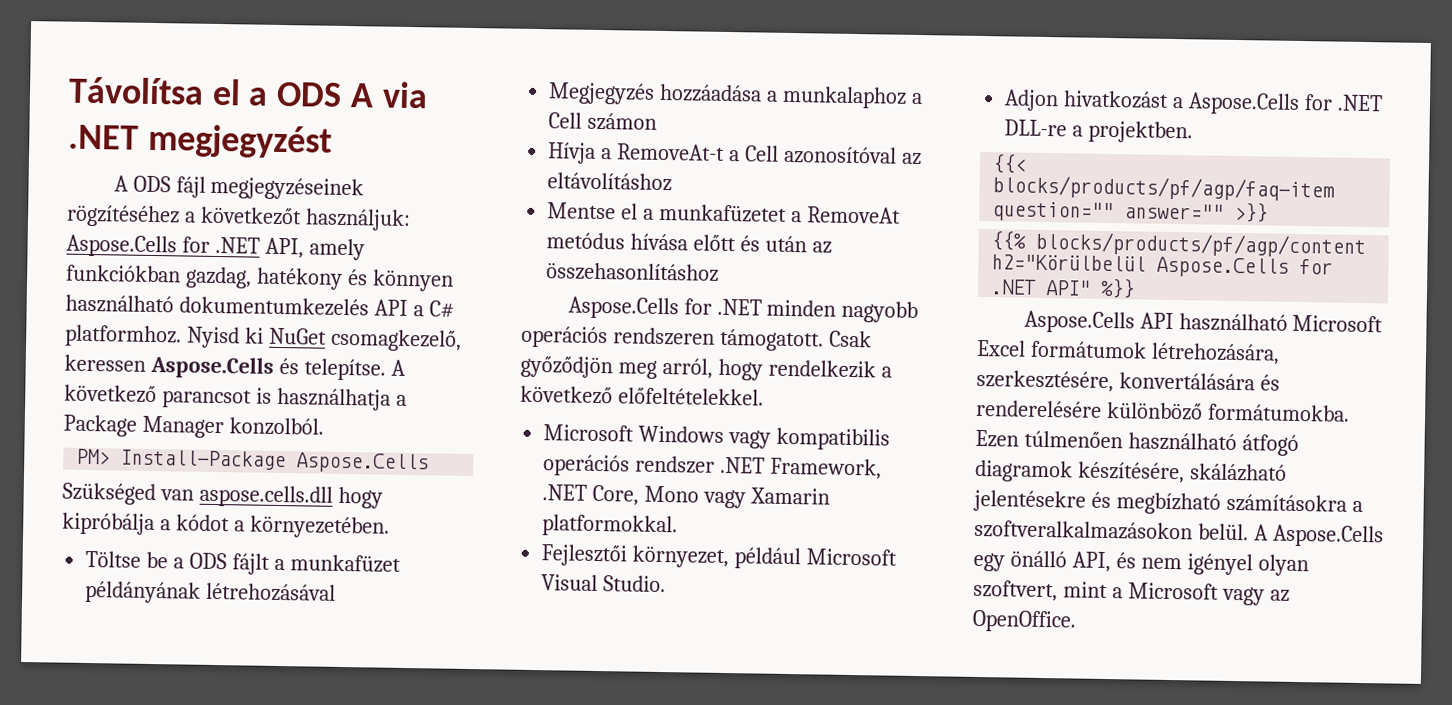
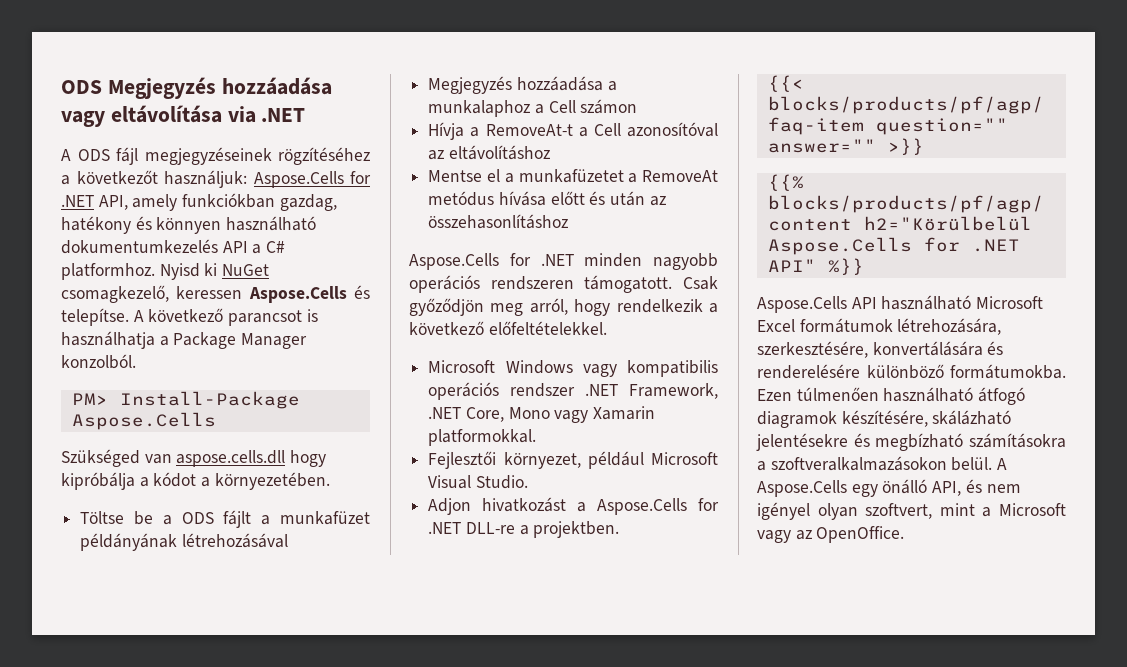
[68,76,374,108] Távolítsa el a ODS A -> [61,77,332,99] [61,105,222,127] ODS Megjegyzés hozzáadása vagy eltávolítása
[147,123,332,159] megjegyzést -> (306, 115) none

